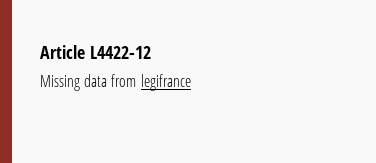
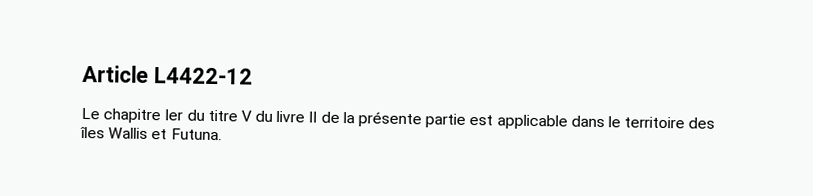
[40,74,191,91] Missing data from legifrance -> [81,107,716,130] [80,126,222,141] Le chapitre Ier du titre V du livre II de la présente partie est applicable dans le territoire des îles Wallis et Futuna.

